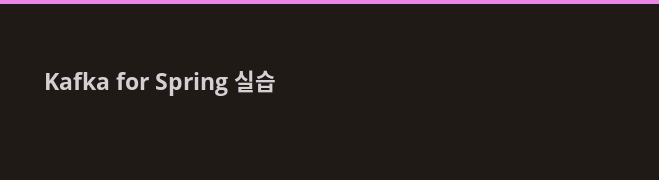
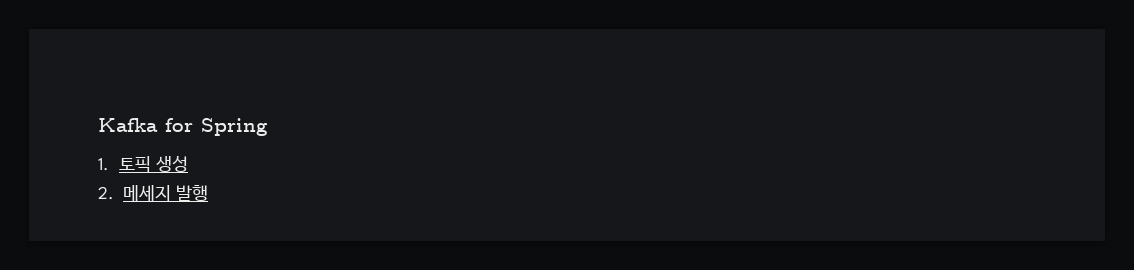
[234,70,277,93] 실습 -> [98,156,189,173] [98,185,208,201] // 1. 토픽 생성 // 2. 메세지 발행

